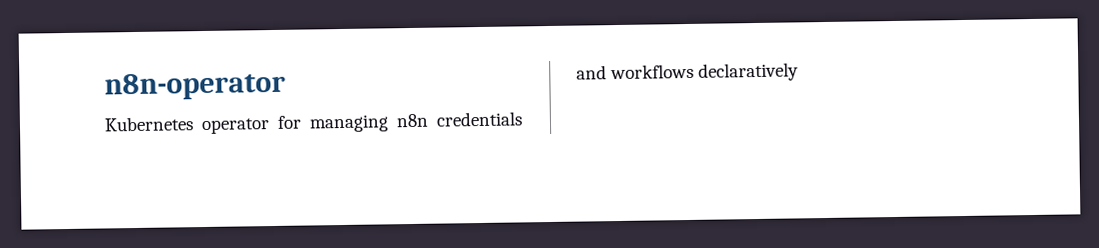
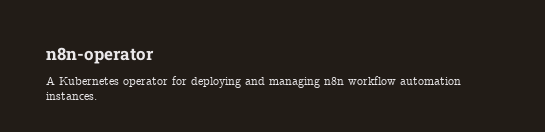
(286, 86) none -> [46,76,55,85] A
[309,111,523,133] [576,62,800,82] managing n8n credentials and workflows declaratively -> [191,76,461,88] [46,92,97,100] deploying and managing n8n workflow automation instances.

